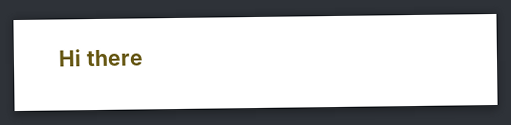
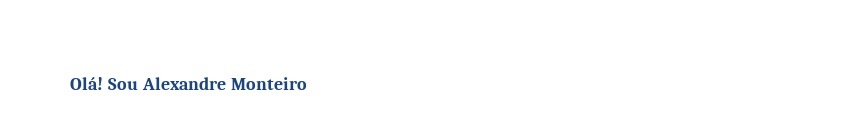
[58,49,144,67] Hi there -> [70,77,307,90] Olá! Sou Alexandre Monteiro

